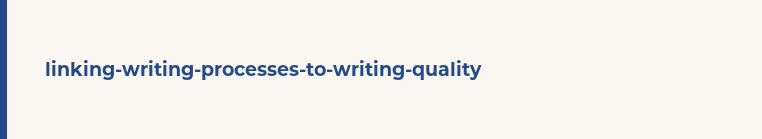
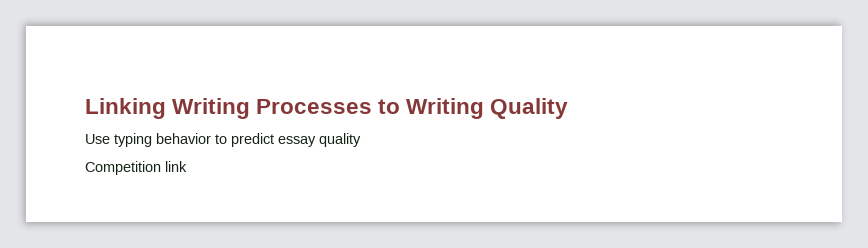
[45,60,482,80] linking-writing-processes-to-writing-quality -> [85,98,569,119] [85,133,361,147] [85,161,187,175] Linking Writing Processes to Writing Quality // Use typing behavior to predict essay quality // Competition link

